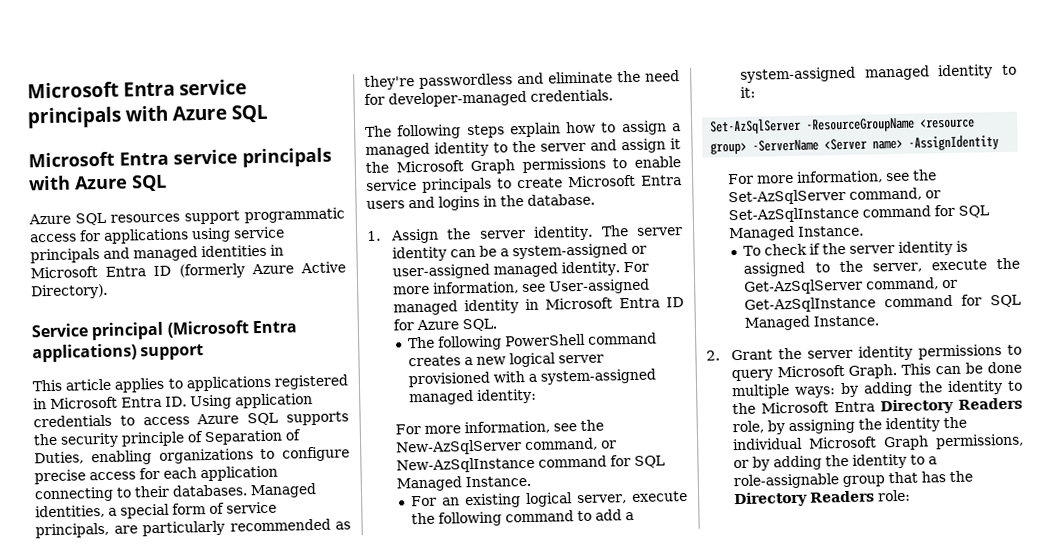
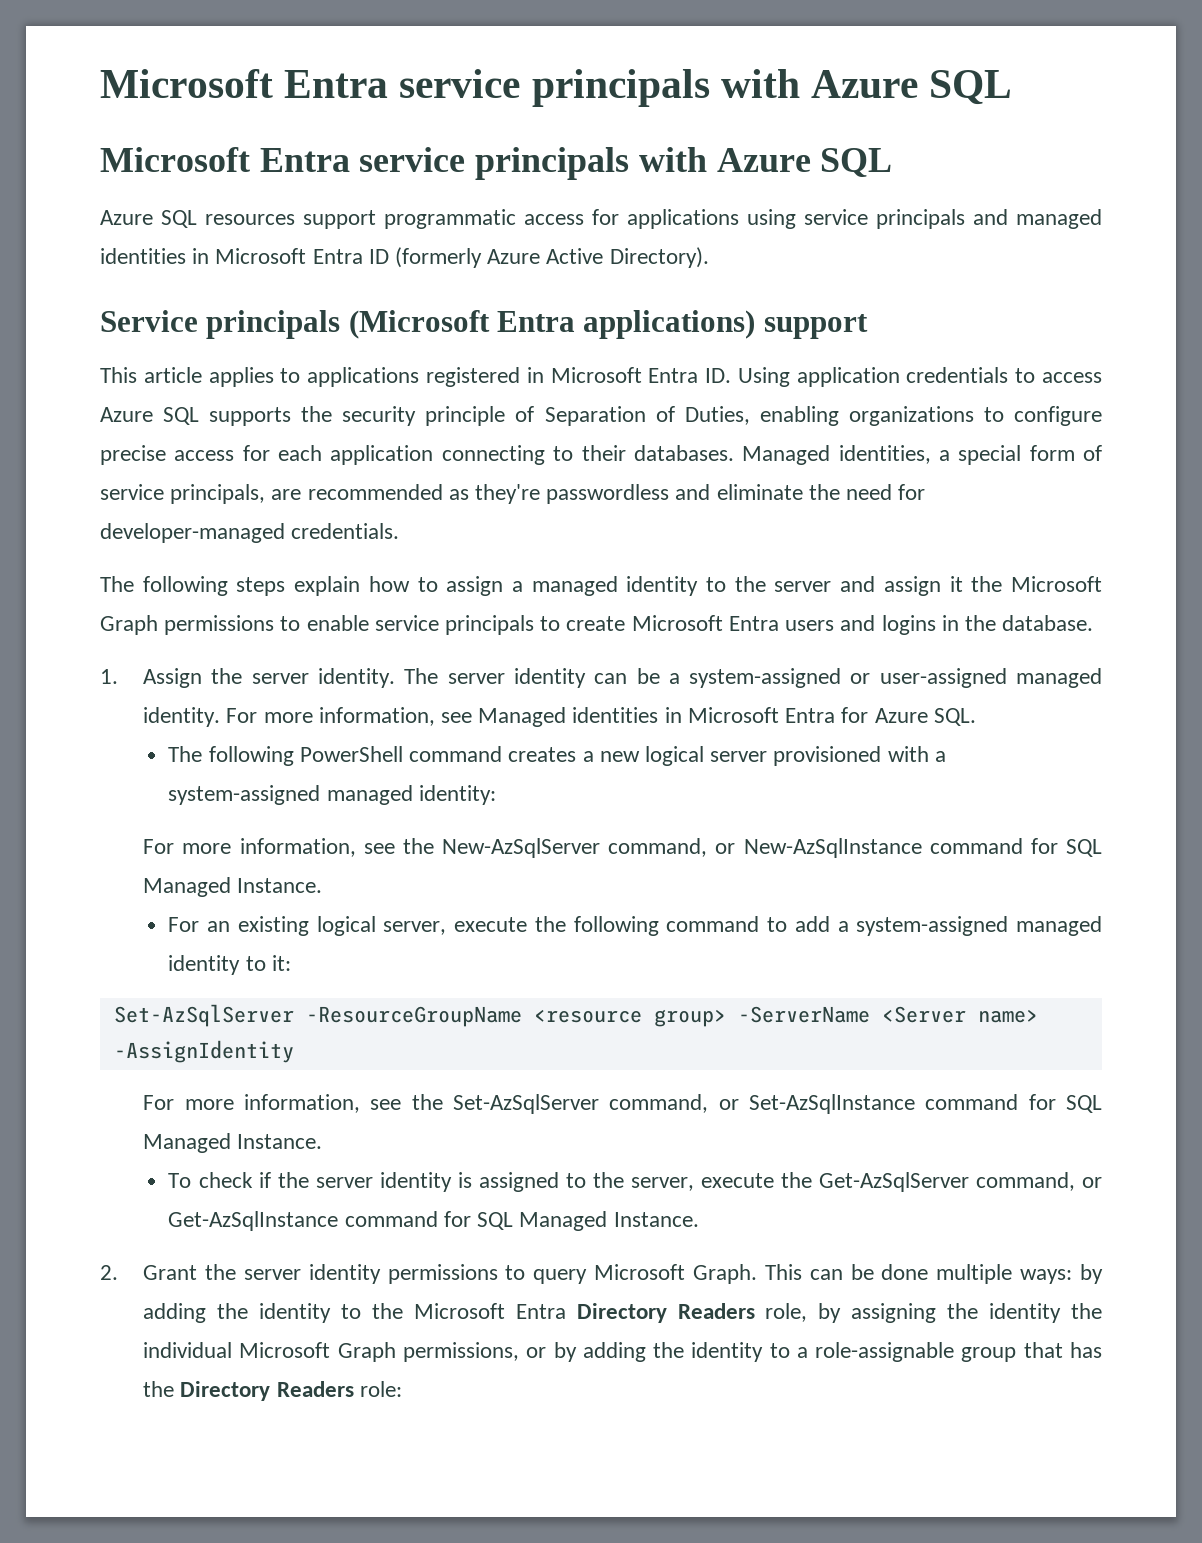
[91,321,165,341] principal -> [206,310,341,339] principals
[142,520,225,537] particularly -> (302, 494) none
[548,278,650,295] [392,297,684,316] User-assigned managed identity in Microsoft Entra ID -> [478,707,836,727] Managed identities in Microsoft Entra

